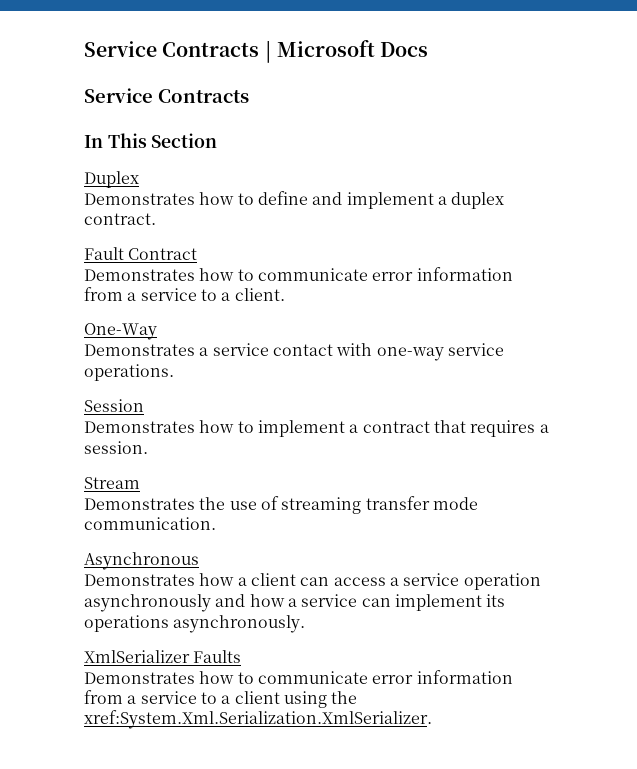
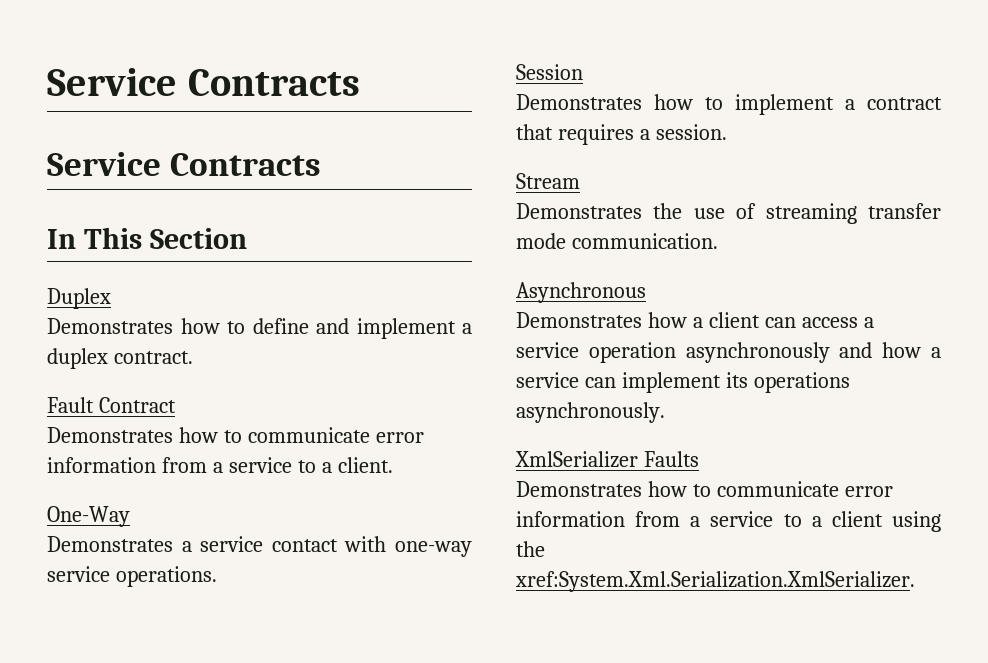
[84,40,429,63] Service Contracts | Microsoft Docs -> [47,68,360,96] Service Contracts

